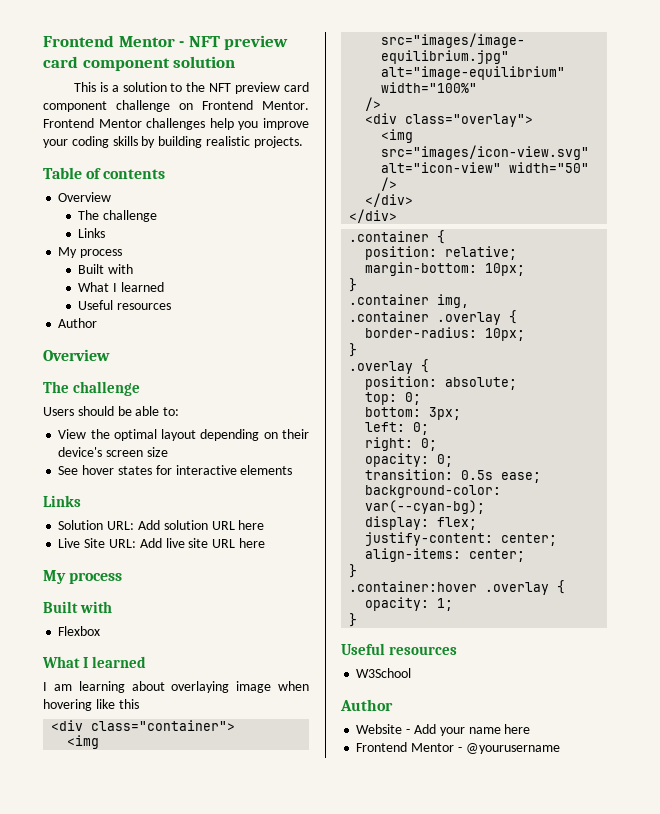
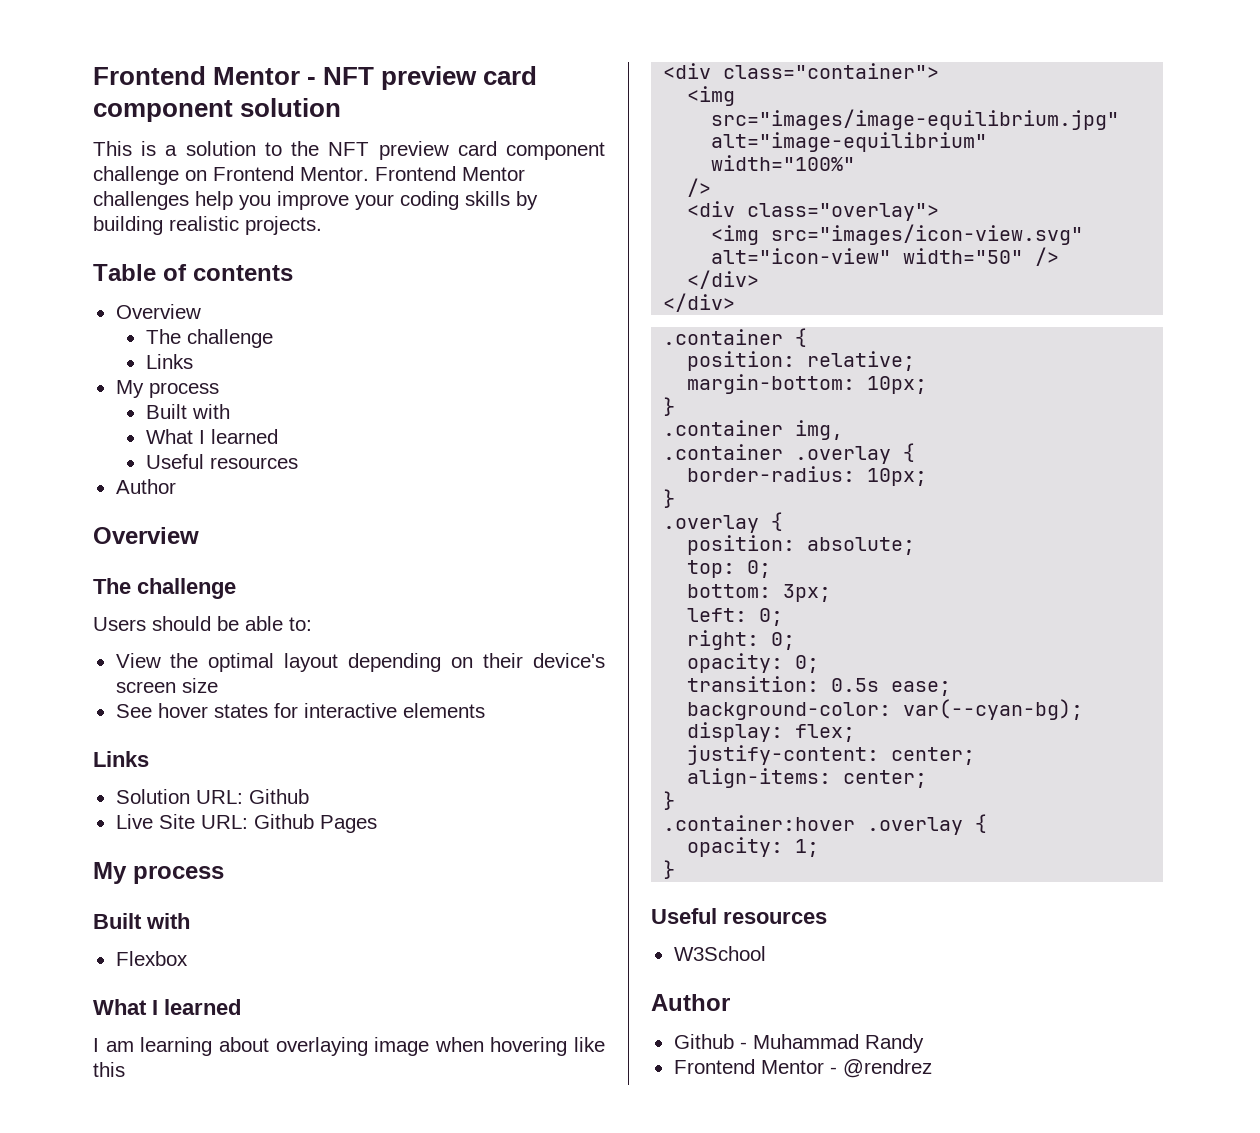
[137,520,265,530] Add solution URL here -> [248,789,309,804] Github
[139,538,265,548] Add live site URL here -> [253,814,377,833] Github Pages
[356,724,531,736] [356,742,560,754] Website - Add your name here // Frontend Mentor - @yourusername -> [673,1034,924,1053] [673,1059,932,1078] Github - Muhammad Randy // Frontend Mentor - @rendrez

